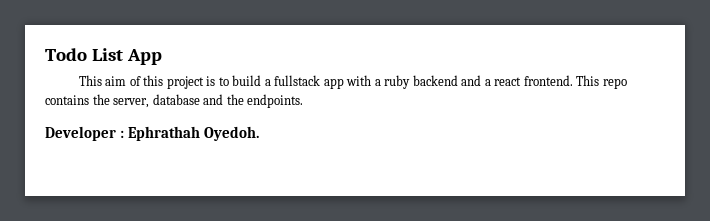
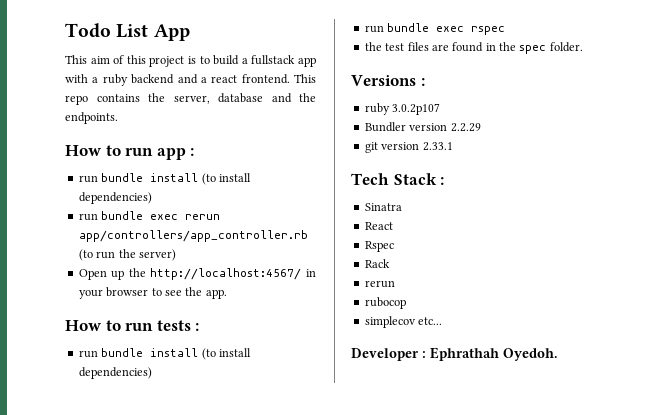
(304, 101) none -> [65,145,195,160] [78,173,251,185] [78,192,152,204] [78,211,221,221] [78,230,308,242] [78,249,176,261] [78,268,316,280] [78,287,227,299] [65,320,200,331] [78,348,251,360] [78,367,152,379] [364,23,506,35] [364,42,583,54] [351,75,425,86] [364,103,441,115] [364,122,481,132] [364,142,453,153] [351,173,445,185] [364,203,402,211] [364,222,393,230] [364,241,394,252] [364,259,390,268] [364,280,395,288] [364,297,406,309] [364,316,443,328] // How to run app : // run bundle install (to install dependencies) // run bundle exec rerun app/controllers/app_controller.rb (to run the server) // Open up the http://localhost:4567/ in your browser to see the app. // How to run tests : // run bundle install (to install dependencies) // run bundle exec rspec // the test files are found in the spec folder. // Versions : // ruby 3.0.2p107 // Bundler version 2.2.29 // git version 2.33.1 // Tech Stack : // Sinatra // React // Rspec // Rack // rerun // rubocop // simplecov etc...

